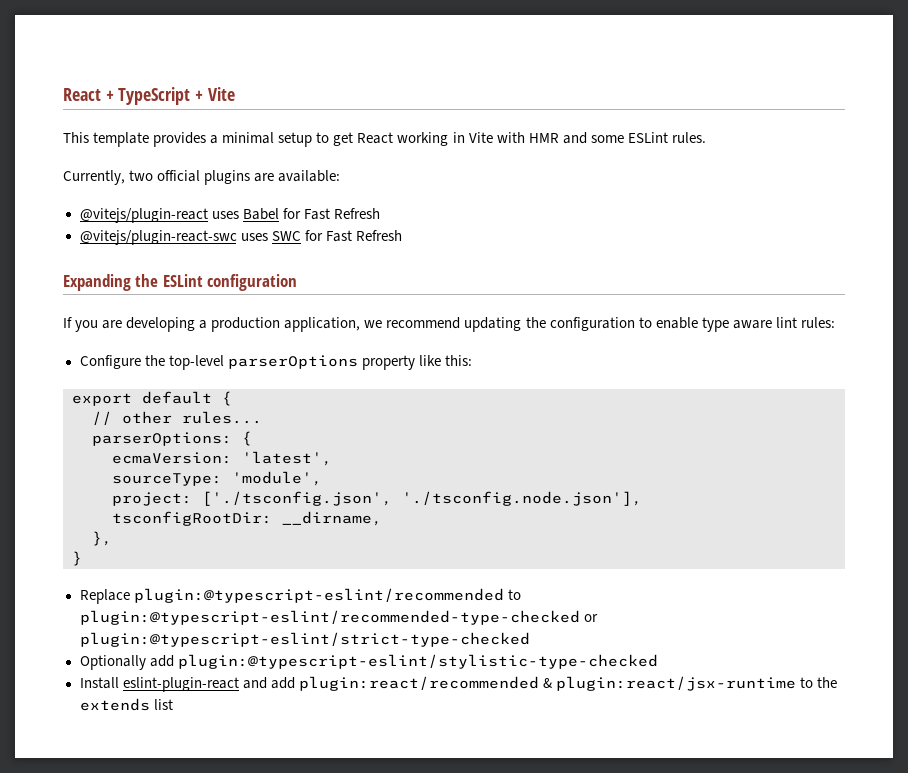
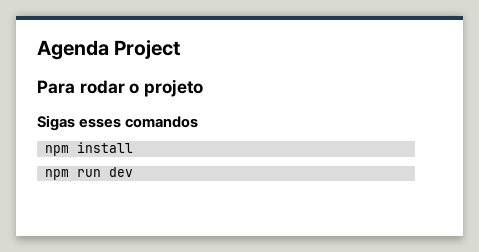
[63,87,235,105] [63,132,706,147] [63,170,341,185] [79,208,380,223] [79,230,402,245] [63,274,298,291] [63,317,835,332] [79,355,472,370] [72,391,232,406] [92,411,262,425] [92,431,252,446] [112,451,332,466] [112,471,322,486] [112,491,642,506] [112,511,382,526] [92,531,112,546] [72,551,82,566] [79,588,521,604] [79,610,598,625] [79,632,530,647] [79,654,658,670] [79,676,837,692] [79,698,173,711] React + TypeScript + Vite // This template provides a minimal setup to get React working in Vite with HMR and some ESLint rules. // Currently, two official plugins are available: // @vitejs/plugin-react uses Babel for Fast Refresh // @vitejs/plugin-react-swc uses SWC for Fast Refresh // Expanding the ESLint configuration // If you are developing a production application, we recommend updating the configuration to enable type aware lint rules: // Configure the top-level parserOptions property like this: // export default { // // other rules... // parserOptions: { // ecmaVersion: 'latest', // sourceType: 'module', // project: ['./tsconfig.json', './tsconfig.node.json'], // tsconfigRootDir: __dirname, // }, // } // Replace plugin:@typescript-eslint/recommended to plugin:@typescript-eslint/recommended-type-checked or plugin:@typescript-eslint/strict-type-checked // Optionally add plugin:@typescript-eslint/stylistic-type-checked // Install eslint-plugin-react and add plugin:react/recommended & plugin:react/jsx-runtime to the extends list -> [37,40,181,60] [37,79,204,97] [37,115,199,131] [44,142,133,156] [44,167,133,180] Agenda Project // Para rodar o projeto // Sigas esses comandos // npm install // npm run dev

